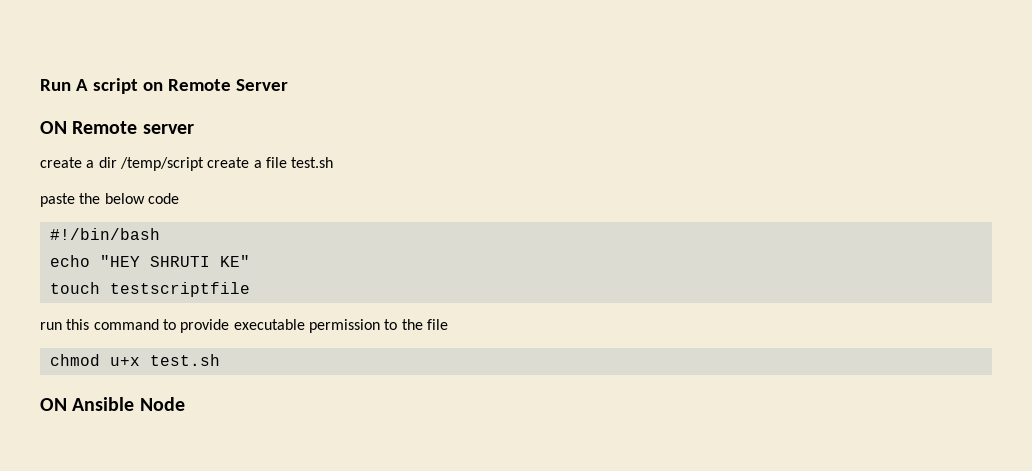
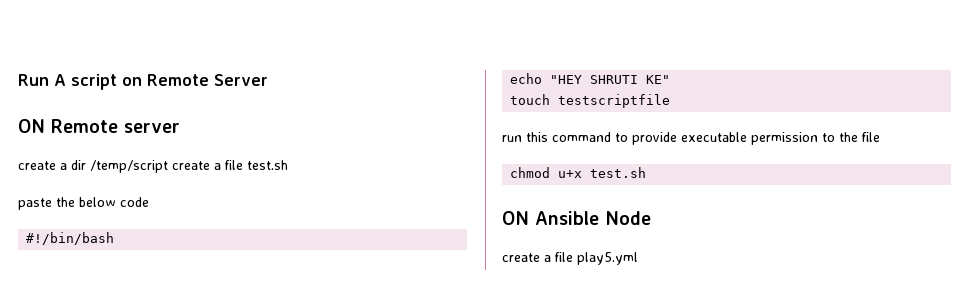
(185, 404) none -> [502,252,638,265] // create a file play5.yml

